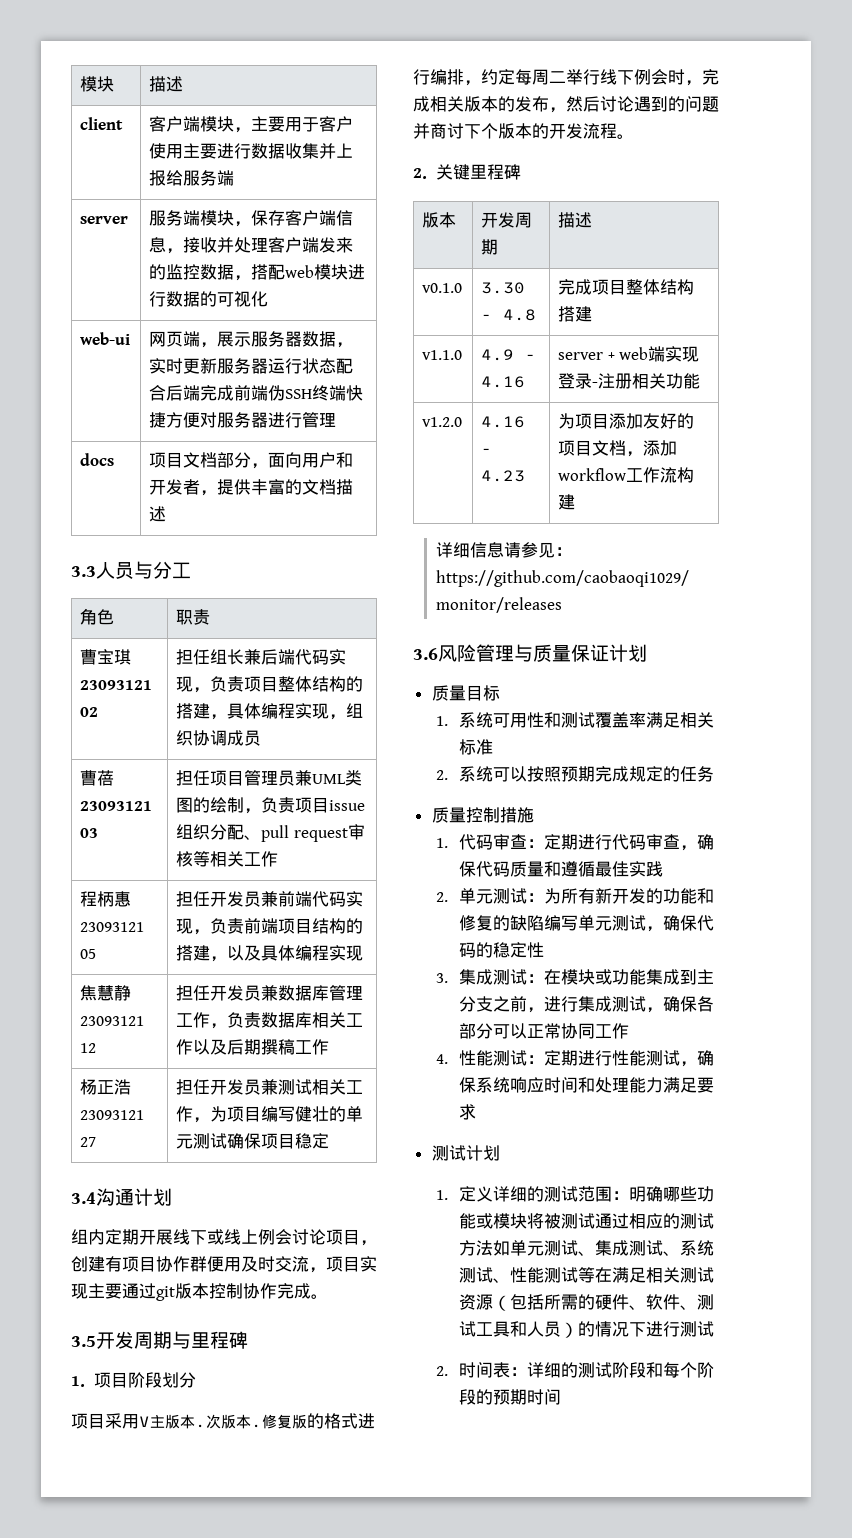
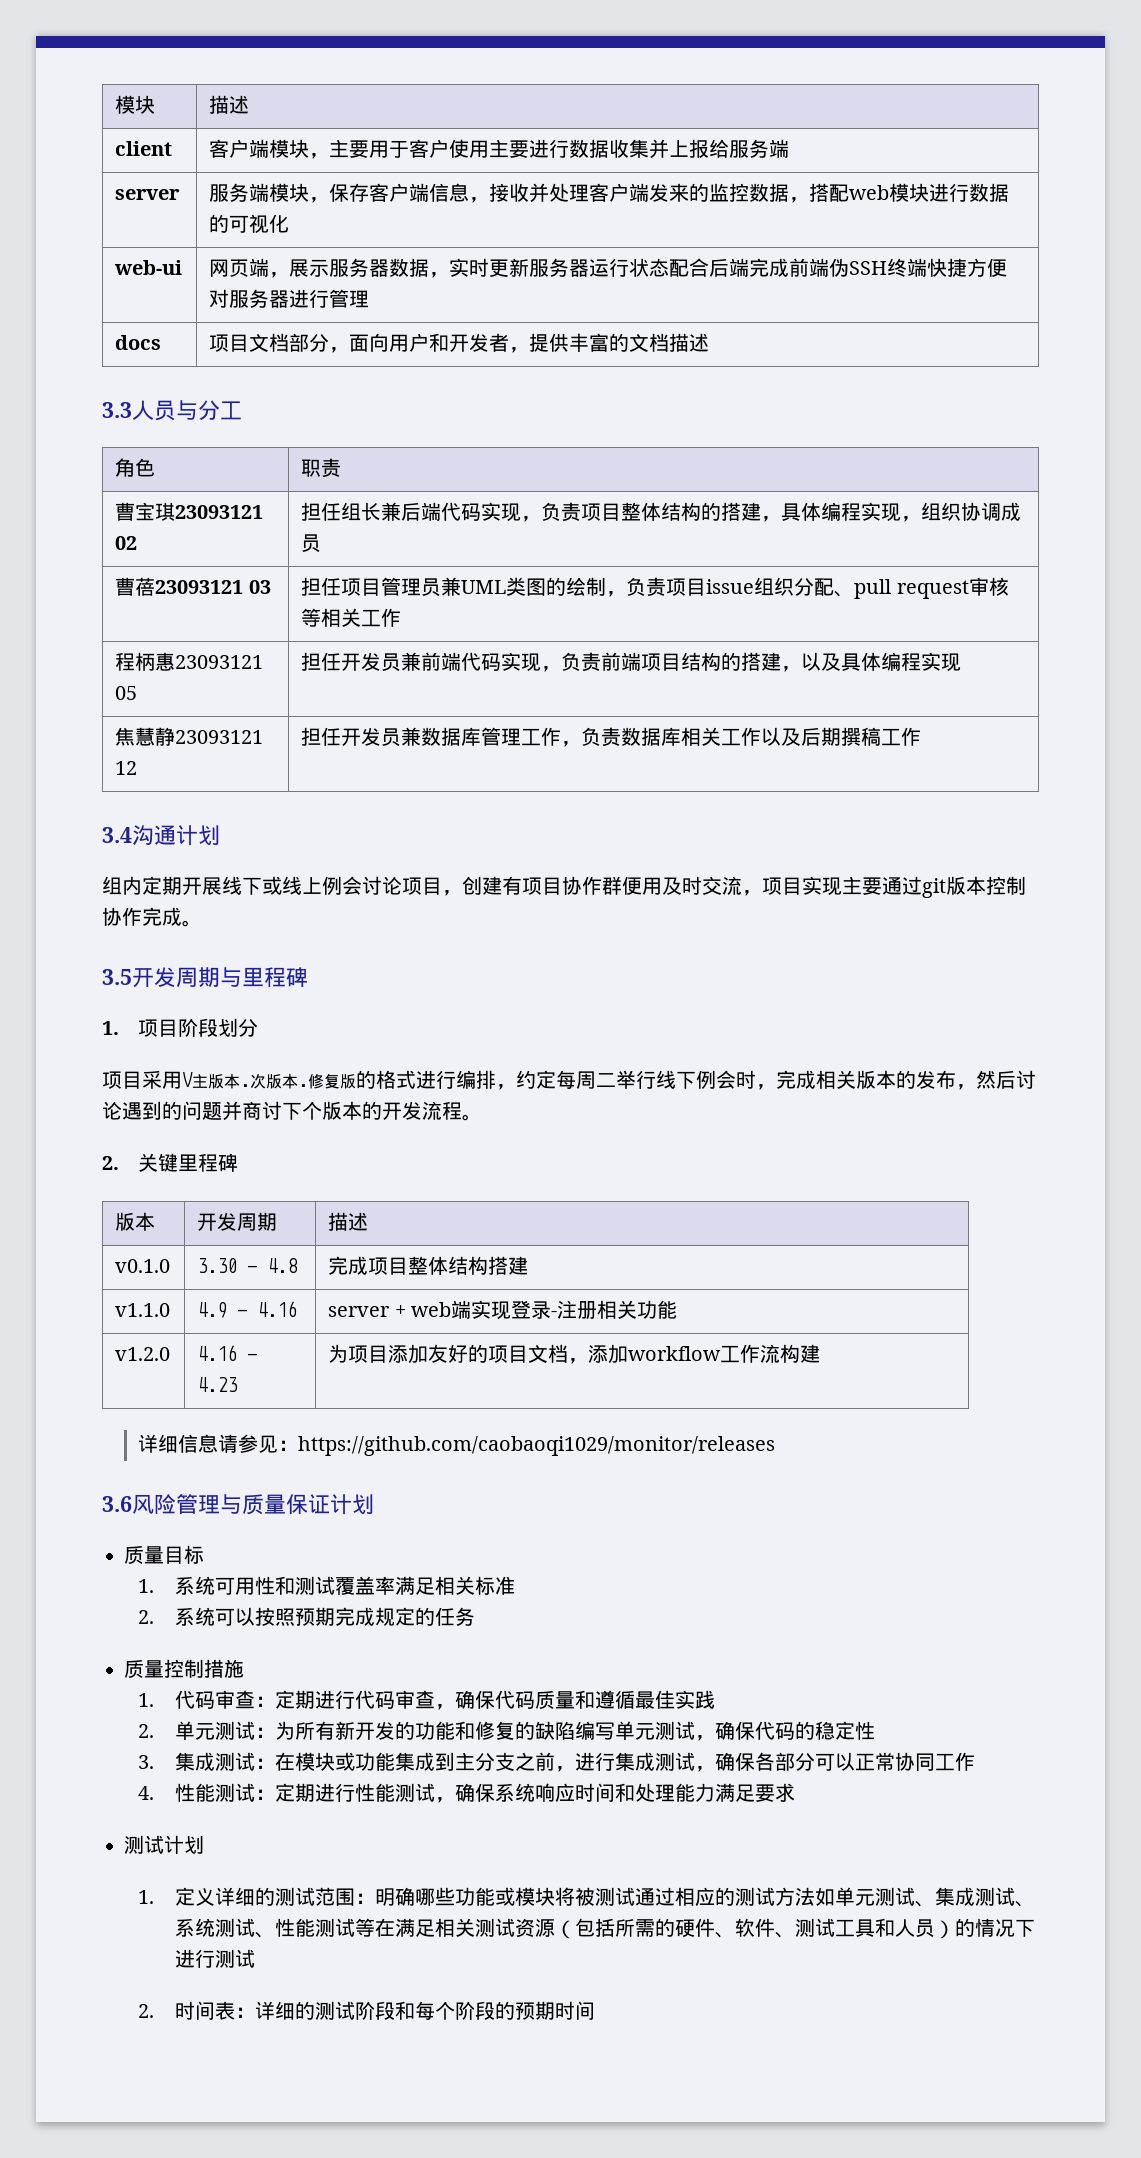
[80,1079,132,1095] [80,1110,145,1120] [80,1137,97,1147] [176,1079,364,1095] [176,1106,364,1123] [176,1133,330,1149] // 杨正浩23093121 27 | 担任开发员兼测试相关工作，为项目编写健壮的单元测试确保项目稳定 -> (922, 736) none

